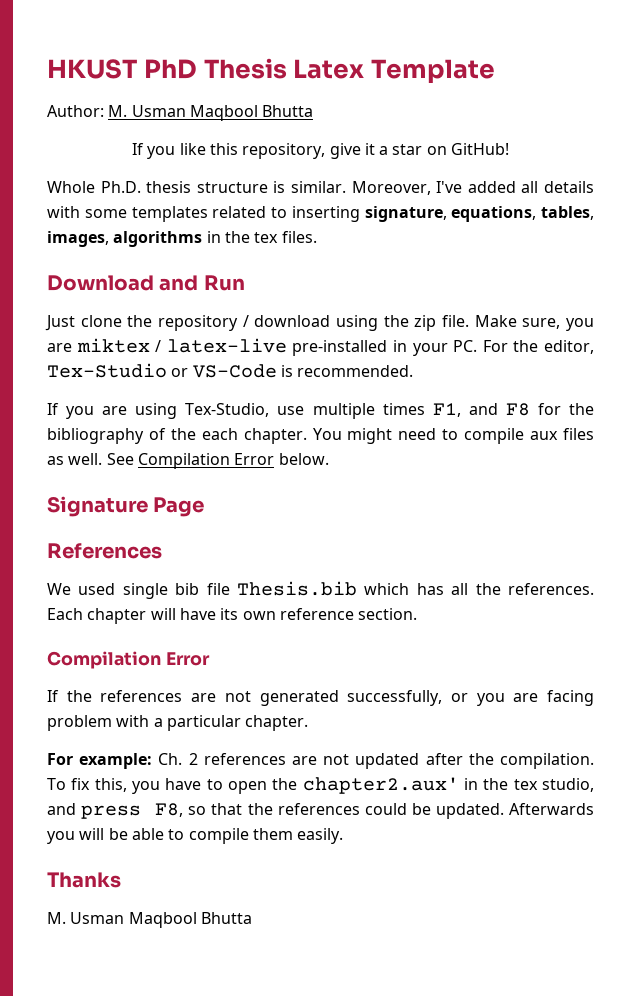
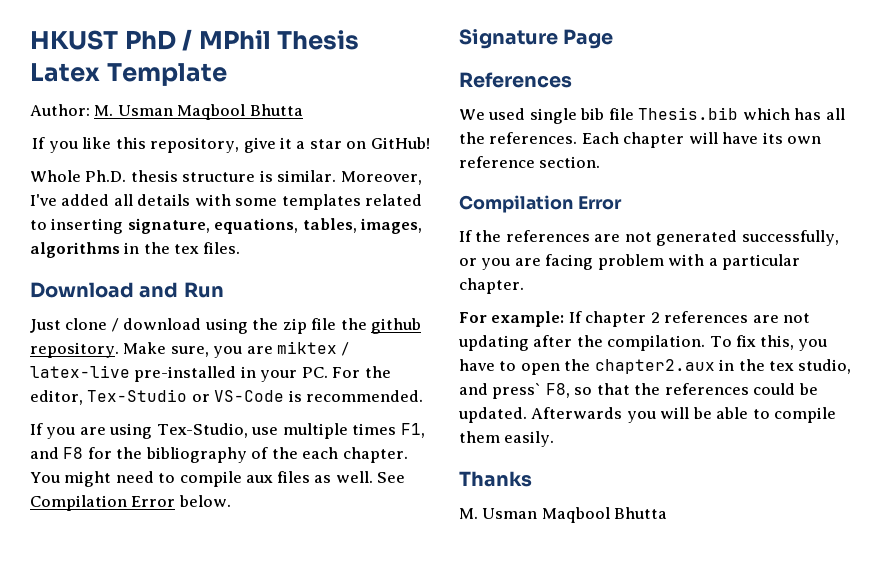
(197, 69) none -> [182,29,271,51] / MPhil
[127,315,238,331] the repository -> (108, 324) none
[442,315,469,327] file. -> [311,318,422,334] [30,342,119,358] file the github repository.
[158,753,183,765] Ch. -> [568,311,647,327] If chapter
[355,753,420,769] updated -> [458,335,529,351] updating
[302,777,459,794] chapter2.aux' -> [594,359,715,374] chapter2.aux
[81,805,142,819] press -> [492,383,542,399] press`

